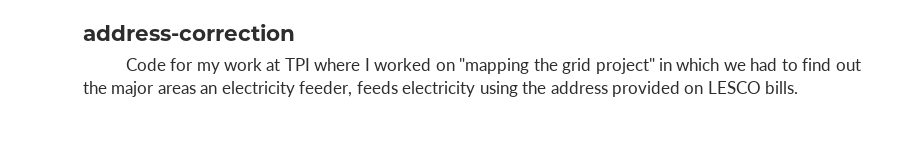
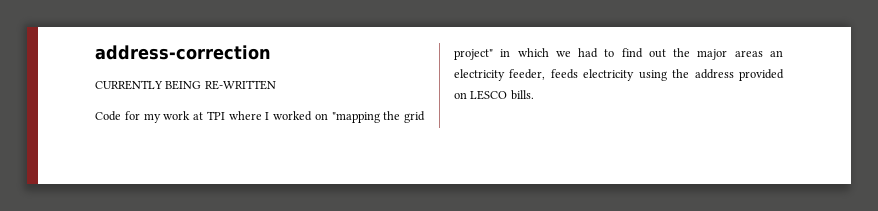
(295, 32) none -> [95,80,276,90] // CURRENTLY BEING RE-WRITTEN

